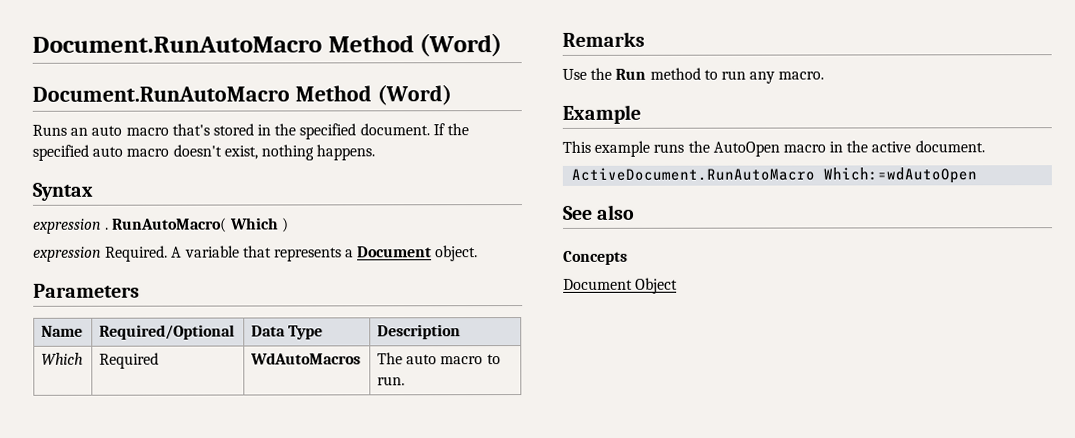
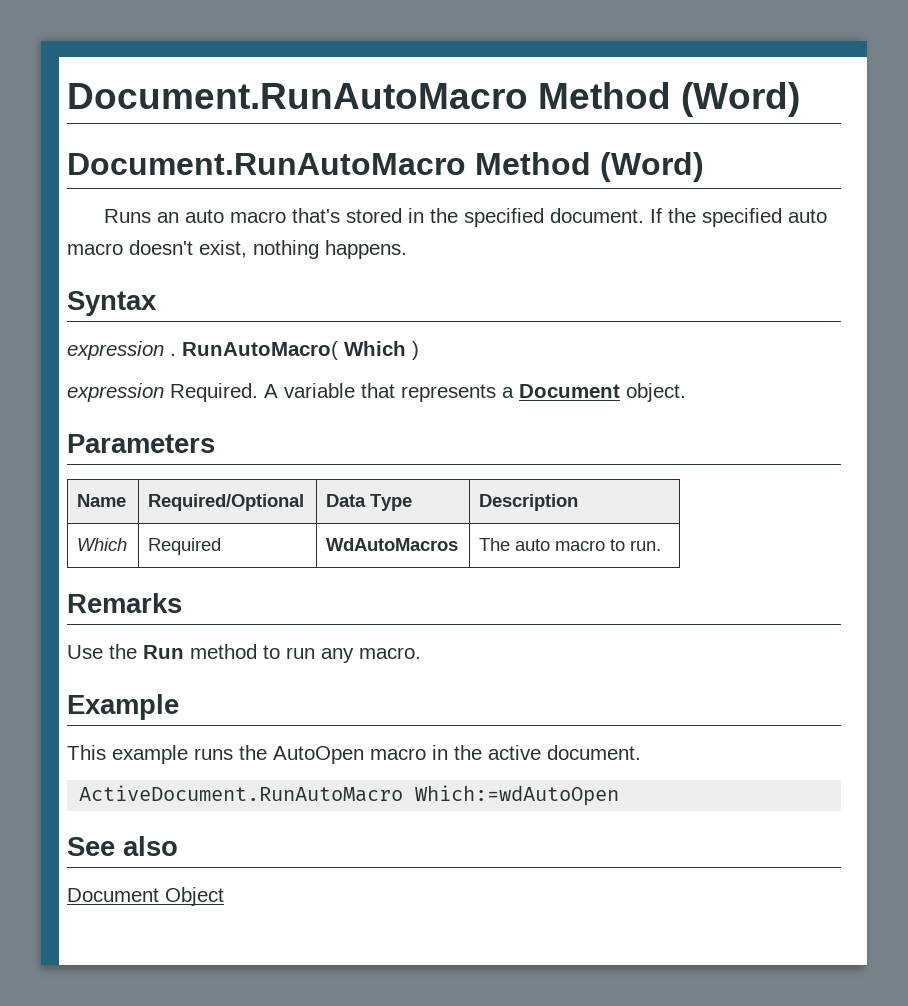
[563,250,628,265] // Concepts -> (178, 846) none

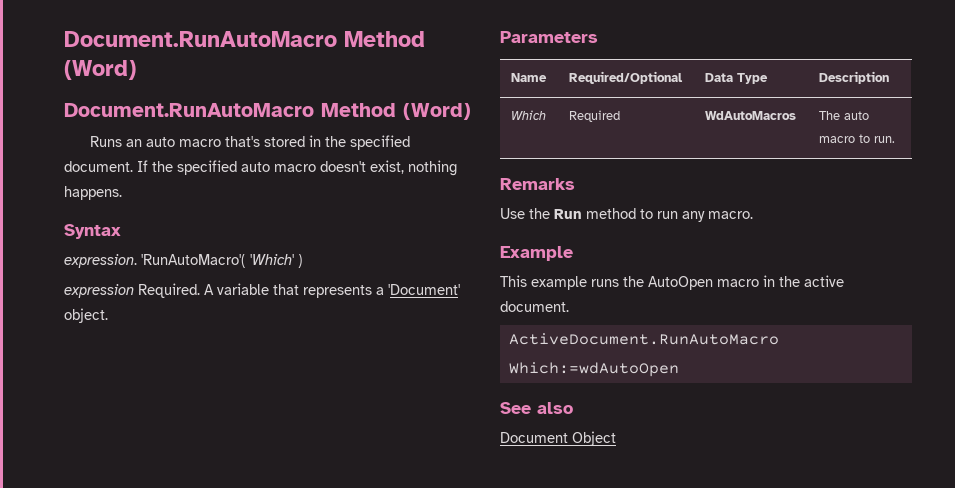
[67,341,406,360] expression . RunAutoMacro( Which -> [64,254,294,268] expression. 'RunAutoMacro'( 'Which'
[519,384,620,398] Document -> [388,284,460,295] 'Document'

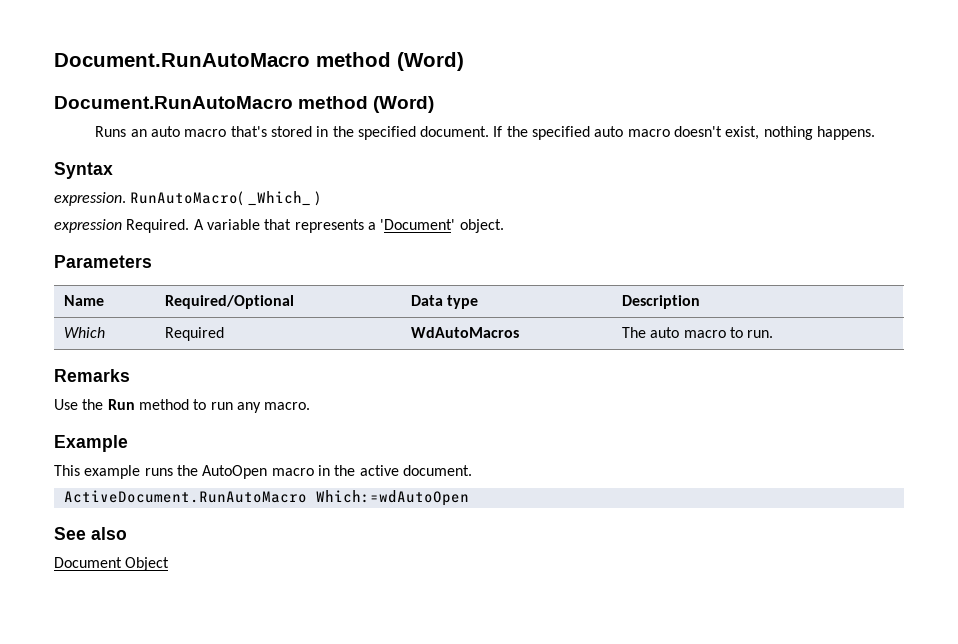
[64,31,425,47] Document.RunAutoMacro Method -> [54,52,391,67] Document.RunAutoMacro method
[321,103,396,117] Method -> [298,96,369,109] method
[141,254,294,268] 'RunAutoMacro'( 'Which' -> [130,191,311,206] RunAutoMacro( _Which_
[737,73,769,84] Type -> [447,295,479,309] type

